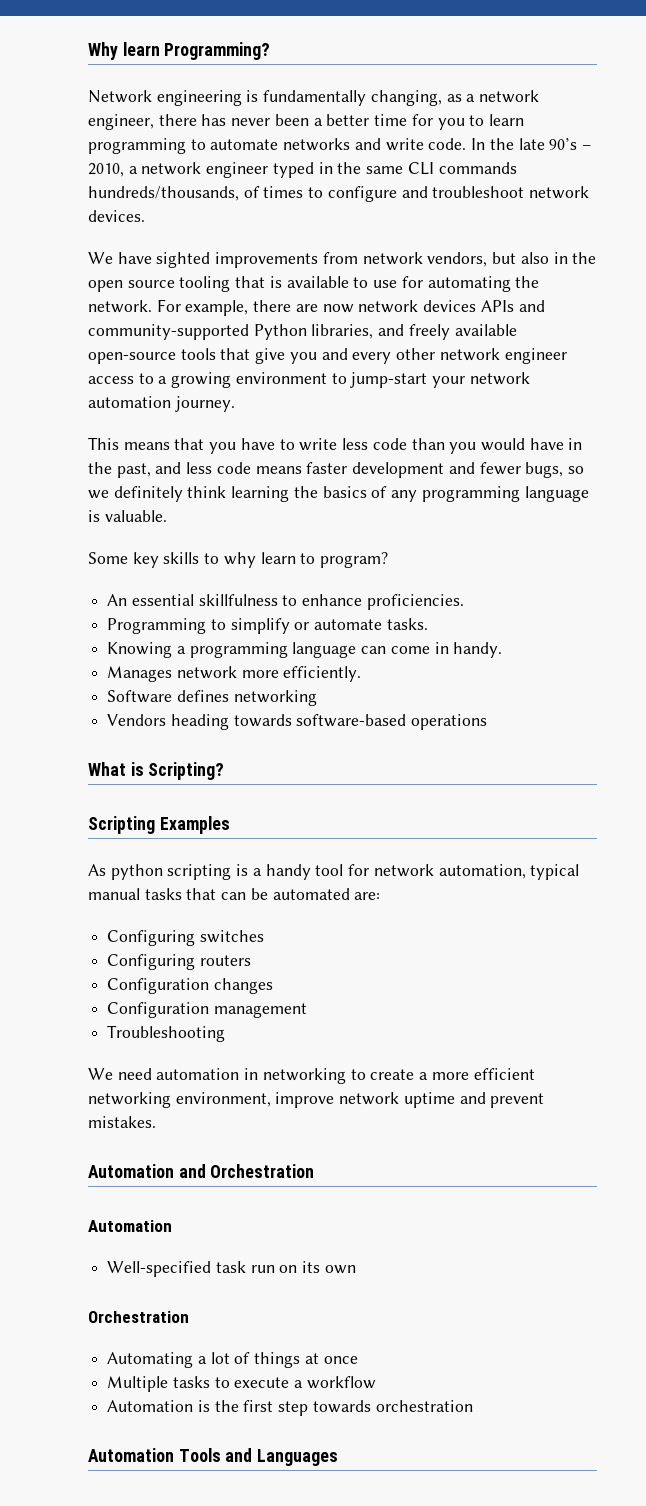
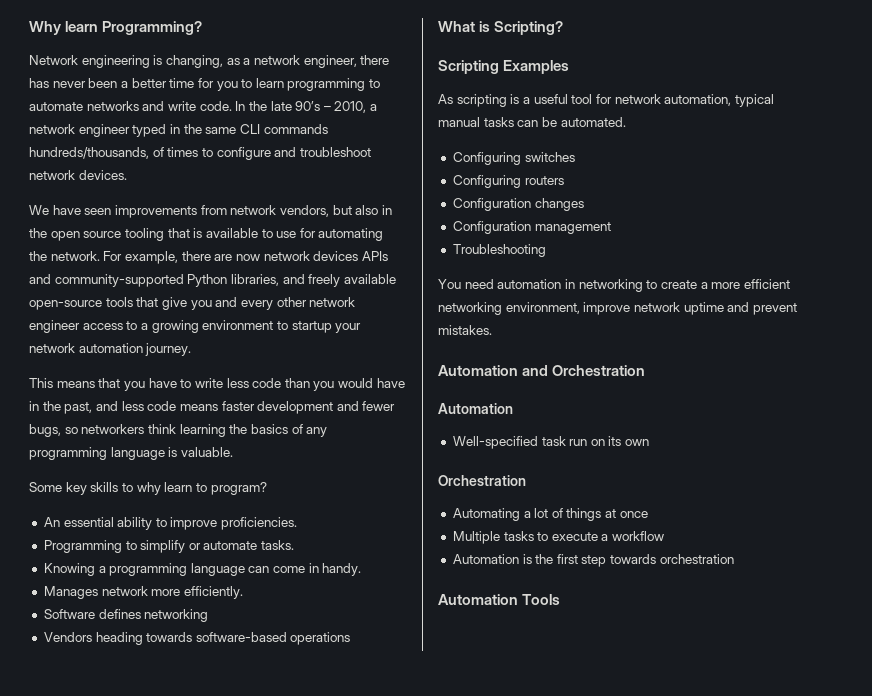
[263,90,367,106] fundamentally -> (163, 60) none
[156,252,211,268] sighted -> [84,208,112,215] seen
[350,372,428,388] jump-start -> [291,321,332,333] startup
[88,486,183,502] we definitely -> [81,424,145,434] networkers
[198,594,363,606] skillfulness to enhance -> [117,517,218,530] ability to improve
[110,864,163,880] python -> (453, 99) none
[265,864,311,880] handy -> [533,94,568,104] useful
[186,888,217,900] that -> (514, 122) none
[272,888,381,900] automated are: -> [560,117,626,127] automated.
[88,1068,113,1080] We -> [438,279,461,289] You
[225,1448,339,1466] and Languages -> (561, 599) none

